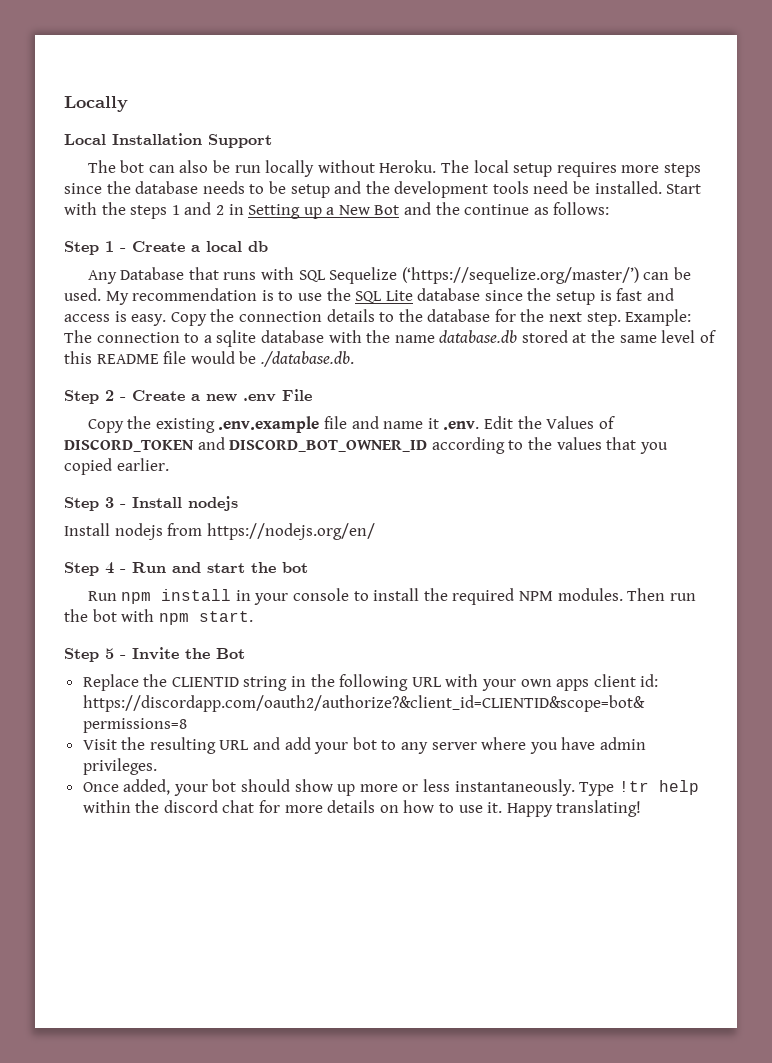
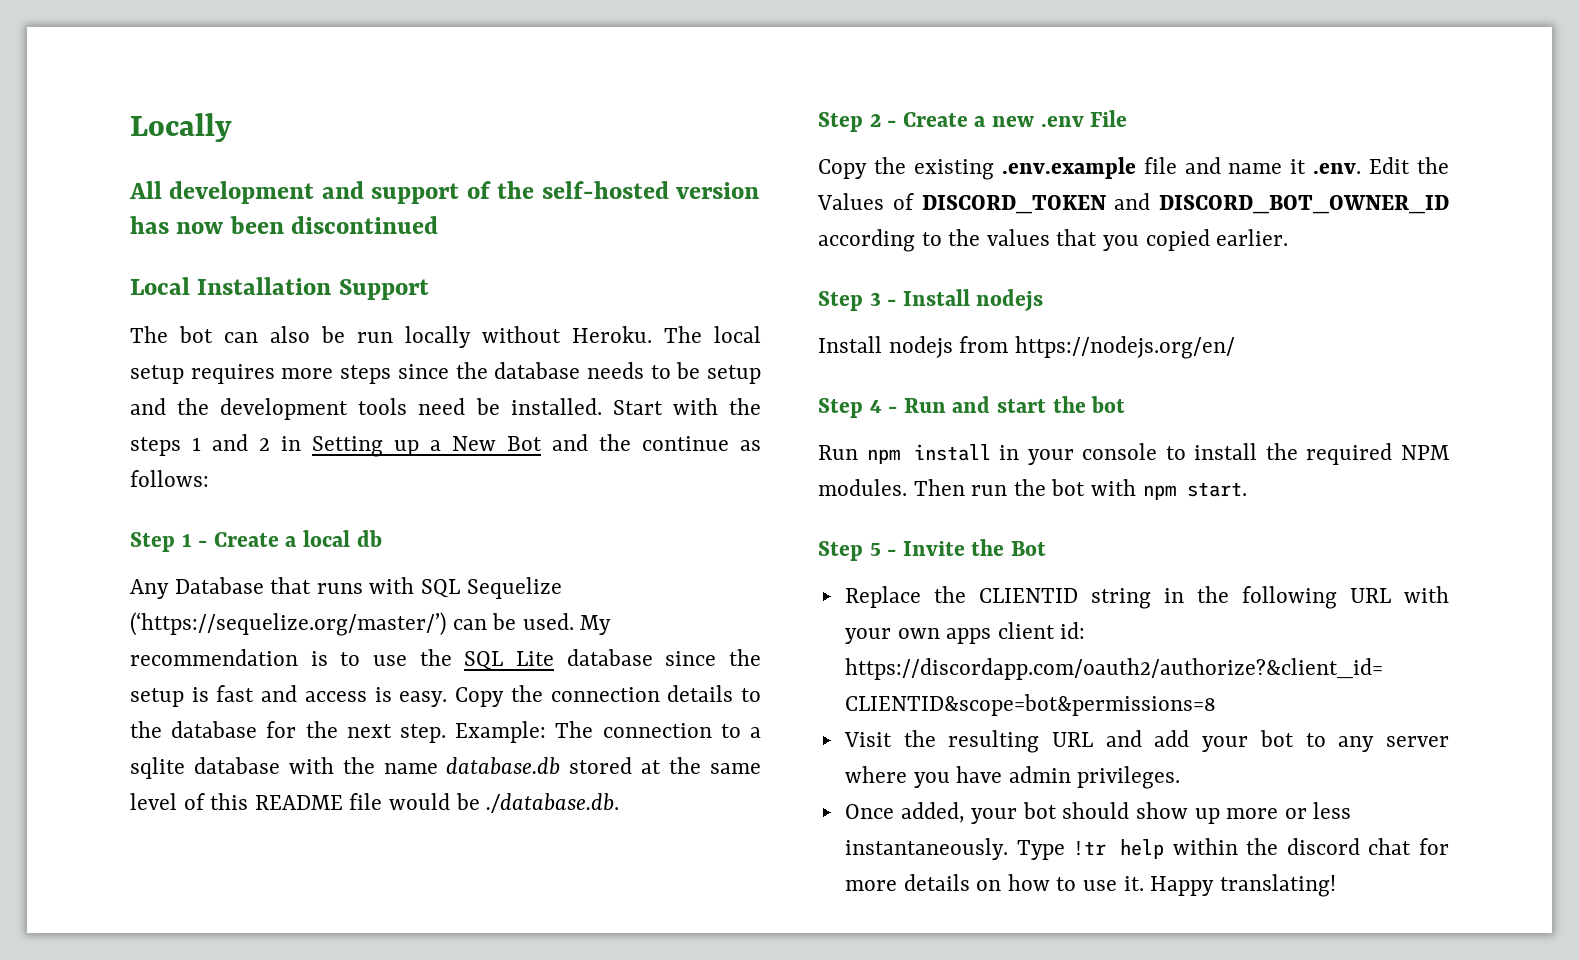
(128, 104) none -> [129,181,759,204] [130,216,439,234] // All development and support of the self-hosted version has now been discontinued

